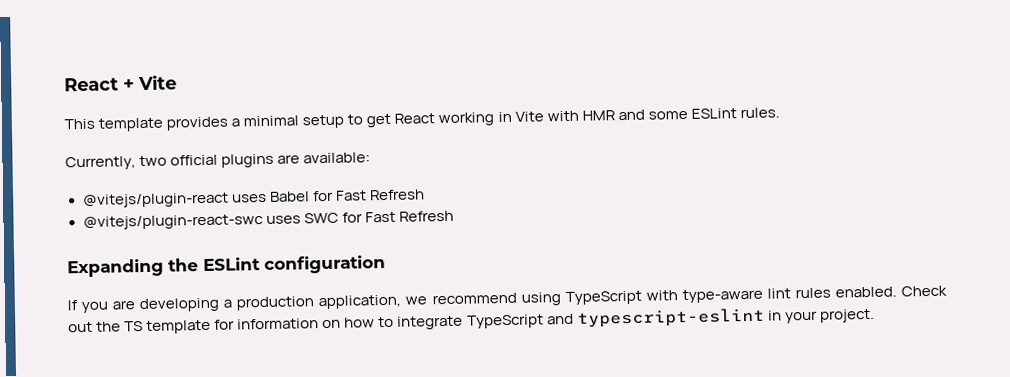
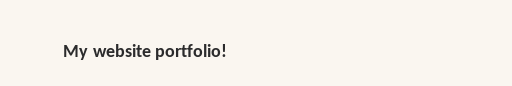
[64,74,177,92] [64,107,780,132] [65,152,371,171] [82,189,425,209] [82,210,454,231] [67,254,386,278] [67,285,947,314] [68,307,875,334] React + Vite // This template provides a minimal setup to get React working in Vite with HMR and some ESLint rules. // Currently, two official plugins are available: // @vitejs/plugin-react uses Babel for Fast Refresh // @vitejs/plugin-react-swc uses SWC for Fast Refresh // Expanding the ESLint configuration // If you are developing a production application, we recommend using TypeScript with type-aware lint rules enabled. Check out the TS template for information on how to integrate TypeScript and typescript-eslint in your project. -> [63,44,228,60] My website portfolio!

